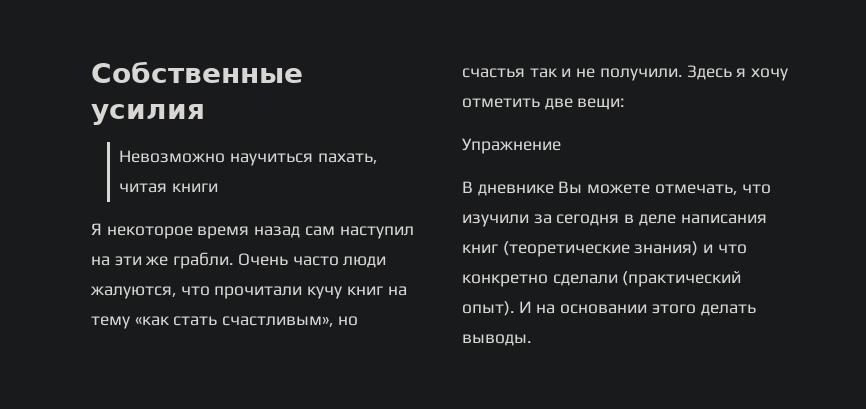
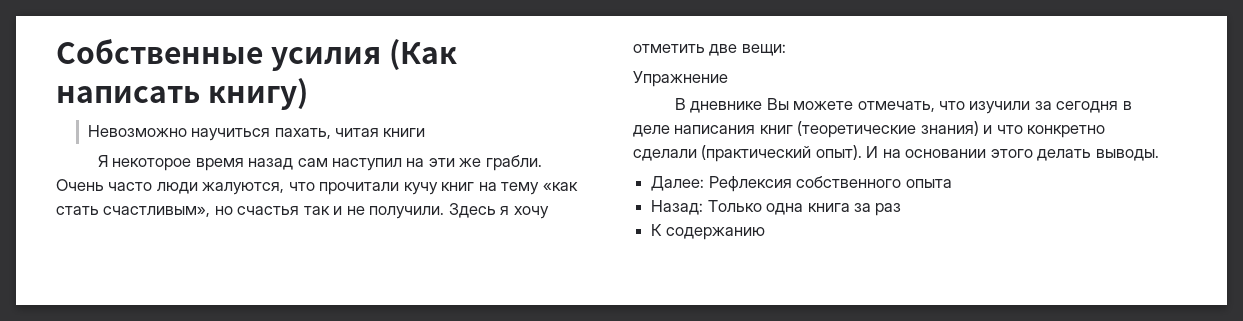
(205, 114) none -> [389,39,458,71] [56,78,309,110] (Как написать книгу)
(531, 340) none -> [651,176,952,192] [651,200,902,216] [651,224,765,240] // Далее: Рефлексия собственного опыта // Назад: Только одна книга за раз // К содержанию

